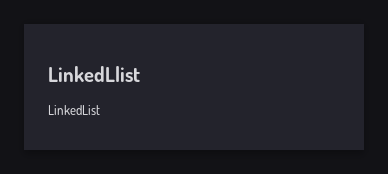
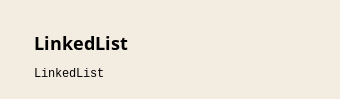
[48,66,140,82] LinkedLlist -> [34,36,128,50] LinkedList

